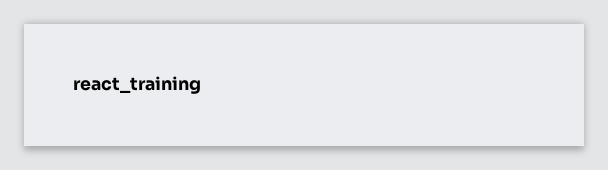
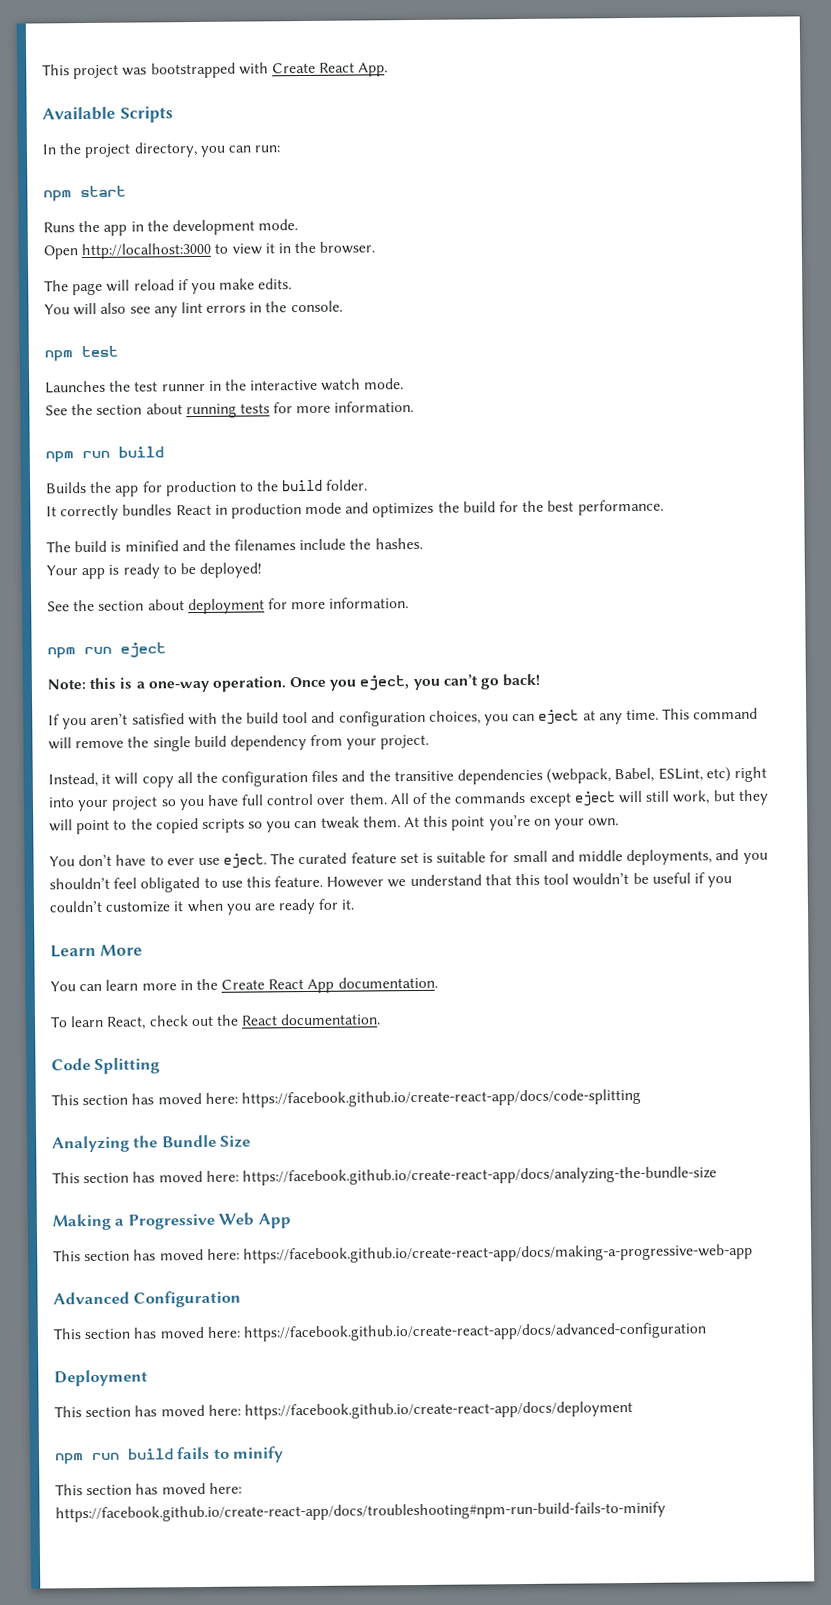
[73,76,201,94] react_training -> [42,62,389,80] [42,106,173,123] [42,141,281,159] [43,185,126,202] [43,219,299,236] [43,241,376,260] [44,278,293,296] [44,300,343,318] [44,345,118,362] [45,378,405,394] [45,400,415,419] [45,446,164,463] [46,479,369,497] [46,499,664,521] [46,537,423,553] [46,562,263,580] [47,597,410,615] [47,642,166,659] [47,673,541,693] [48,707,759,730] [48,734,430,752] [48,766,767,788] [48,789,769,812] [49,814,620,835] [49,849,768,869] [49,872,733,893] [49,898,355,915] [50,944,143,958] [50,976,438,994] [50,1013,382,1030] [51,1057,161,1074] [51,1088,641,1108] [52,1134,252,1153] [52,1166,717,1186] [52,1212,291,1231] [53,1243,753,1264] [53,1290,242,1308] [53,1322,706,1342] [54,1369,148,1387] [54,1401,633,1420] [55,1446,285,1465] [55,1482,242,1496] [55,1501,666,1523] This project was bootstrapped with Create React App. // Available Scripts // In the project directory, you can run: // npm start // Runs the app in the development mode. // Open http://localhost:3000 to view it in the browser. // The page will reload if you make edits. // You will also see any lint errors in the console. // npm test // Launches the test runner in the interactive watch mode. // See the section about running tests for more information. // npm run build // Builds the app for production to the build folder. // It correctly bundles React in production mode and optimizes the build for the best performance. // The build is minified and the filenames include the hashes. // Your app is ready to be deployed! // See the section about deployment for more information. // npm run eject // Note: this is a one-way operation. Once you eject, you can’t go back! // If you aren’t satisfied with the build tool and configuration choices, you can eject at any time. This command will remove the single build dependency from your project. // Instead, it will copy all the configuration files and the transitive dependencies (webpack, Babel, ESLint, etc) right into your project so you have full control over them. All of the commands except eject will still work, but they will point to the copied scripts so you can tweak them. At this point you’re on your own. // You don’t have to ever use eject. The curated feature set is suitable for small and middle deployments, and you shouldn’t feel obligated to use this feature. However we understand that this tool wouldn’t be useful if you couldn’t customize it when you are ready for it. // Learn More // You can learn more in the Create React App documentation. // To learn React, check out the React documentation. // Code Splitting // This section has moved here: https://facebook.github.io/create-react-app/docs/code-splitting // Analyzing the Bundle Size // This section has moved here: https://facebook.github.io/create-react-app/docs/analyzing-the-bundle-size // Making a Progressive Web App // This section has moved here: https://facebook.github.io/create-react-app/docs/making-a-progressive-web-app // Advanced Configuration // This section has moved here: https://facebook.github.io/create-react-app/docs/advanced-configuration // Deployment // This section has moved here: https://facebook.github.io/create-react-app/docs/deployment // npm run build fails to minify // This section has moved here: https://facebook.github.io/create-react-app/docs/troubleshooting#npm-run-build-fails-to-minify

